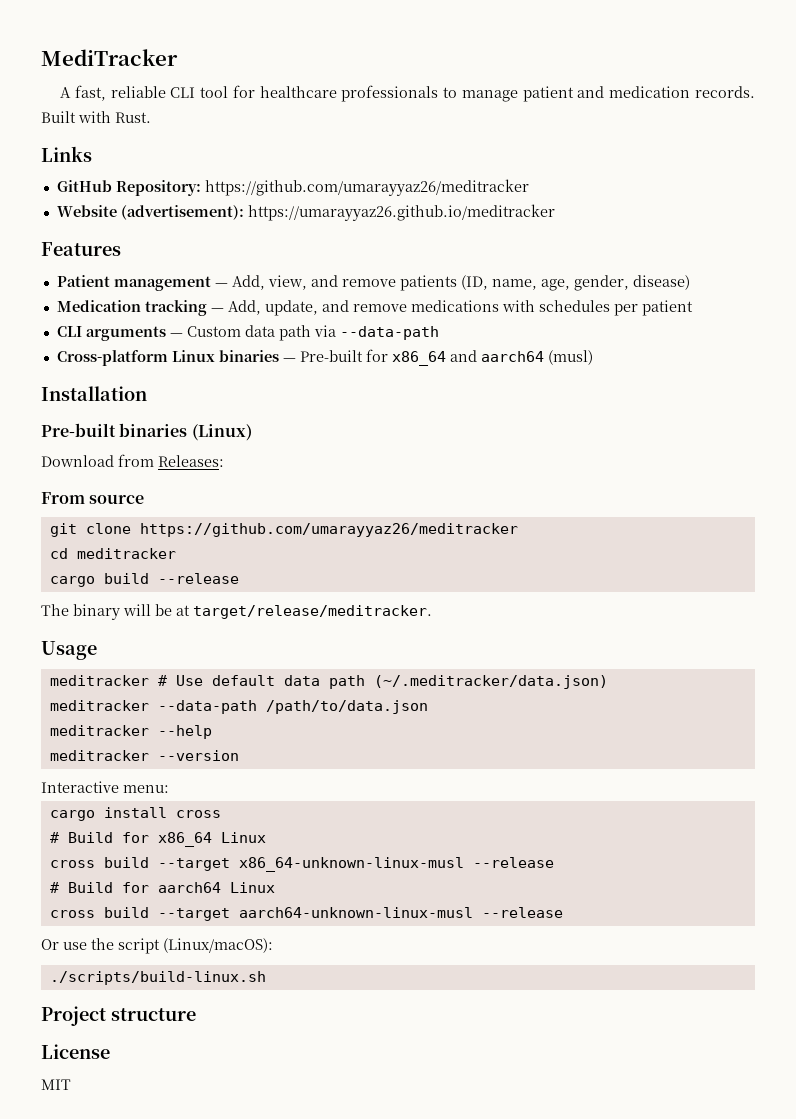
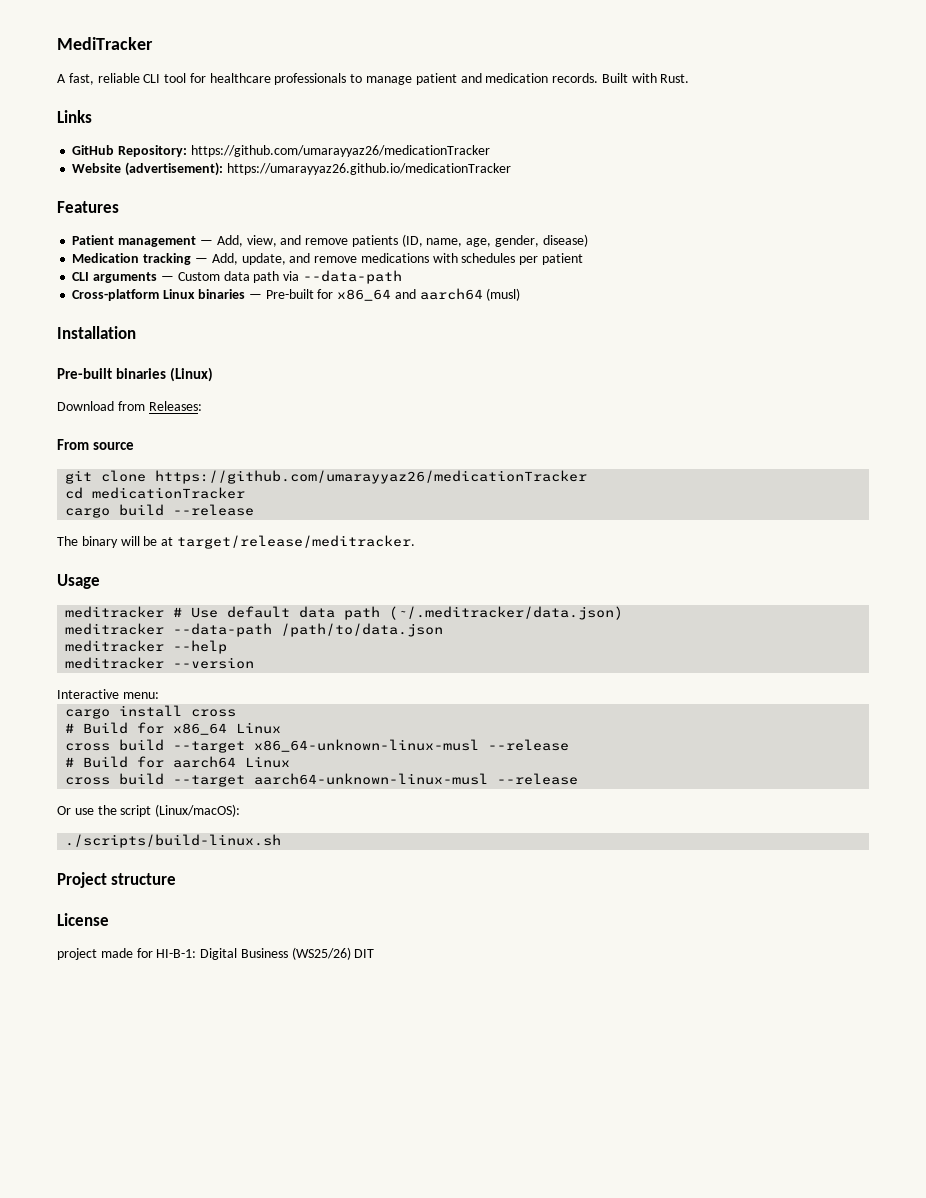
[204,179,529,196] https://github.com/umarayyaz26/meditracker -> [190,145,490,157] https://github.com/umarayyaz26/medicationTracker
[247,204,555,221] https://umarayyaz26.github.io/meditracker -> [226,163,511,175] https://umarayyaz26.github.io/medicationTracker
[139,523,518,537] https://github.com/umarayyaz26/meditracker -> [155,470,588,484] https://github.com/umarayyaz26/medicationTracker
[76,548,176,559] meditracker -> [92,487,246,499] medicationTracker
[41,1079,71,1090] MIT -> [57,947,375,960] project made for HI-B-1: Digital Business (WS25/26) DIT

